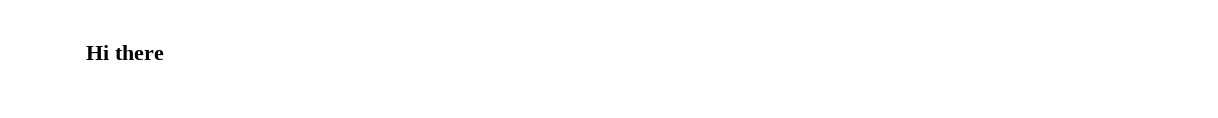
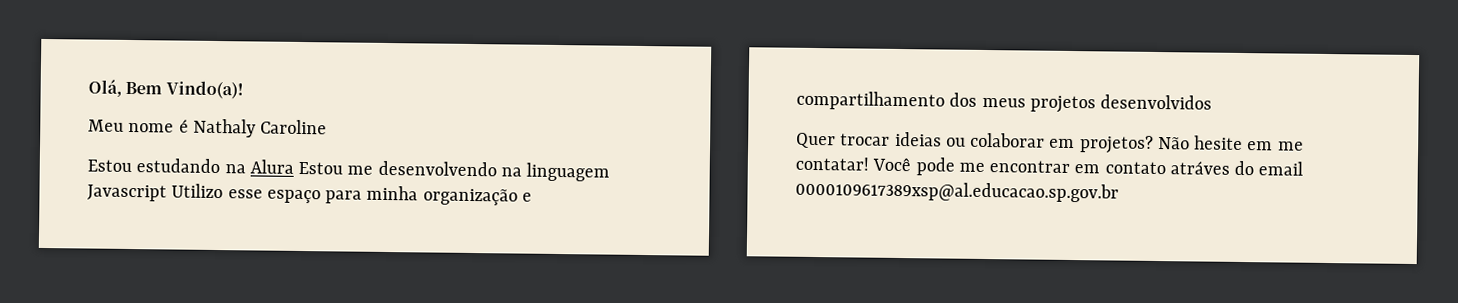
[86,45,164,60] Hi there -> [88,79,244,100] [88,118,328,138] [87,158,611,182] [87,183,532,206] [796,90,1213,114] [796,131,1304,154] [795,156,1304,176] [795,180,1119,203] Olá, Bem Vindo(a)! // Meu nome é Nathaly Caroline // Estou estudando na Alura Estou me desenvolvendo na linguagem Javascript Utilizo esse espaço para minha organização e compartilhamento dos meus projetos desenvolvidos // Quer trocar ideias ou colaborar em projetos? Não hesite em me contatar! Você pode me encontrar em contato atráves do email 0000109617389xsp@al.educacao.sp.gov.br

